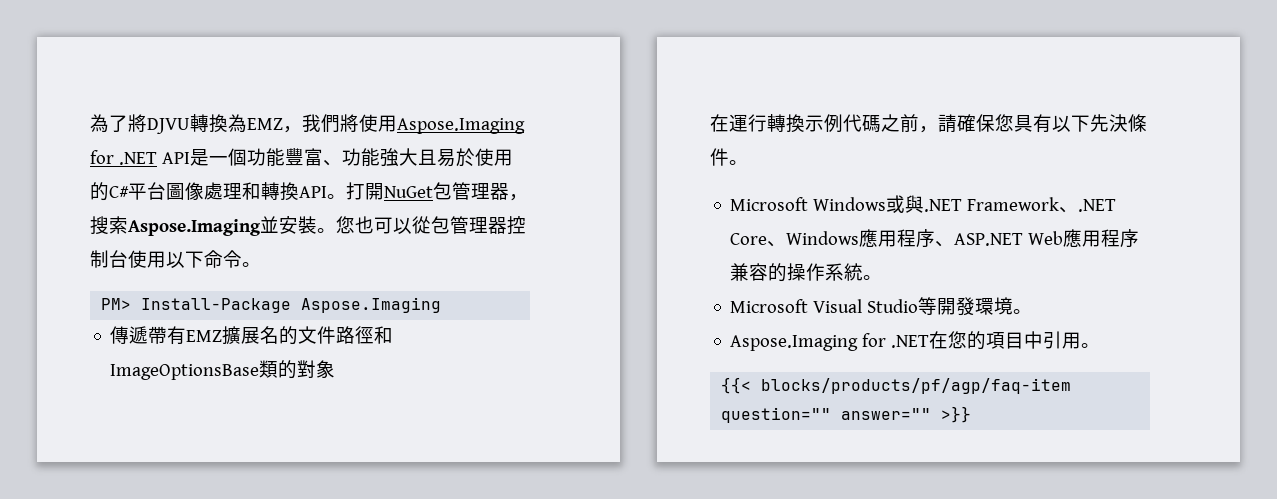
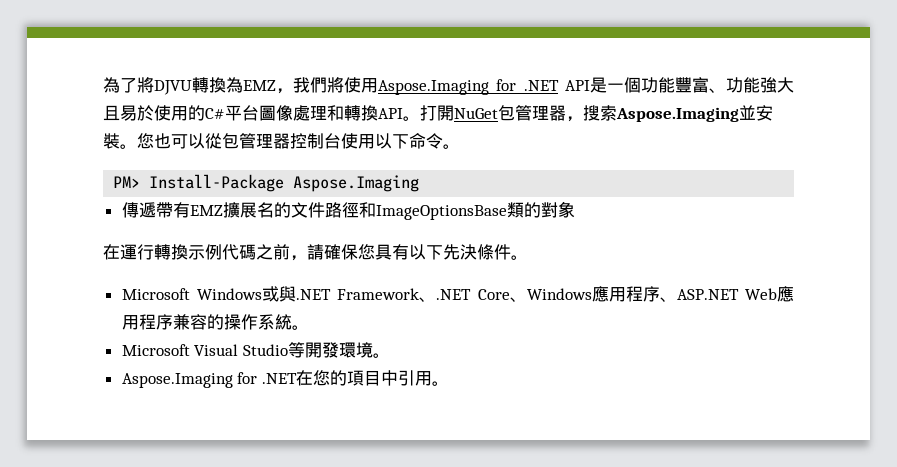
[721,377,1072,394] [721,406,972,423] // {{< blocks/products/pf/agp/faq-item question="" answer="" >}} -> (449, 383) none

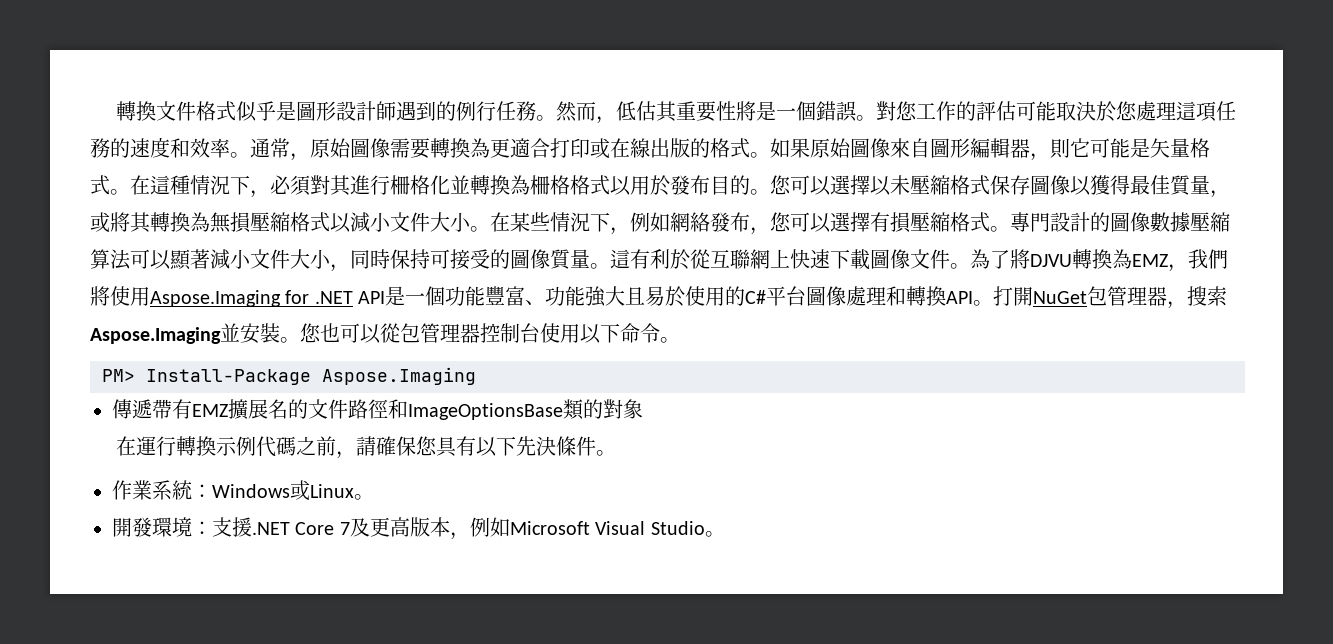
(103, 85) none -> [116,101,1237,124] [90,137,1210,161] [90,175,1230,198] [90,212,1230,235] [90,249,970,272] 轉換文件格式似乎是圖形設計師遇到的例行任務。然而，低估其重要性將是一個錯誤。對您工作的評估可能取決於您處理這項任務的速度和效率。通常，原始圖像需要轉換為更適合打印或在線出版的格式。如果原始圖像來自圖形編輯器，則它可能是矢量格式。在這種情況下，必須對其進行柵格化並轉換為柵格格式以用於發布目的。您可以選擇以未壓縮格式保存圖像以獲得最佳質量，或將其轉換為無損壓縮格式以減小文件大小。在某些情況下，例如網絡發布，您可以選擇有損壓縮格式。專門設計的圖像數據壓縮算法可以顯著減小文件大小，同時保持可接受的圖像質量。這有利於從互聯網上快速下載圖像文件。
[121,286,794,302] [121,314,309,330] [121,342,390,358] [121,370,432,388] Microsoft Windows或與.NET Framework、.NET Core、Windows應用程序、ASP.NET Web應用程序兼容的操作系統。 // Microsoft Visual Studio等開發環境。 // Aspose.Imaging for .NET在您的項目中引用 -> [112,480,374,501] [112,517,705,540] 作業系統：Windows或Linux。 // 開發環境：支援.NET Core 7及更高版本，例如Microsoft Visual Studio

